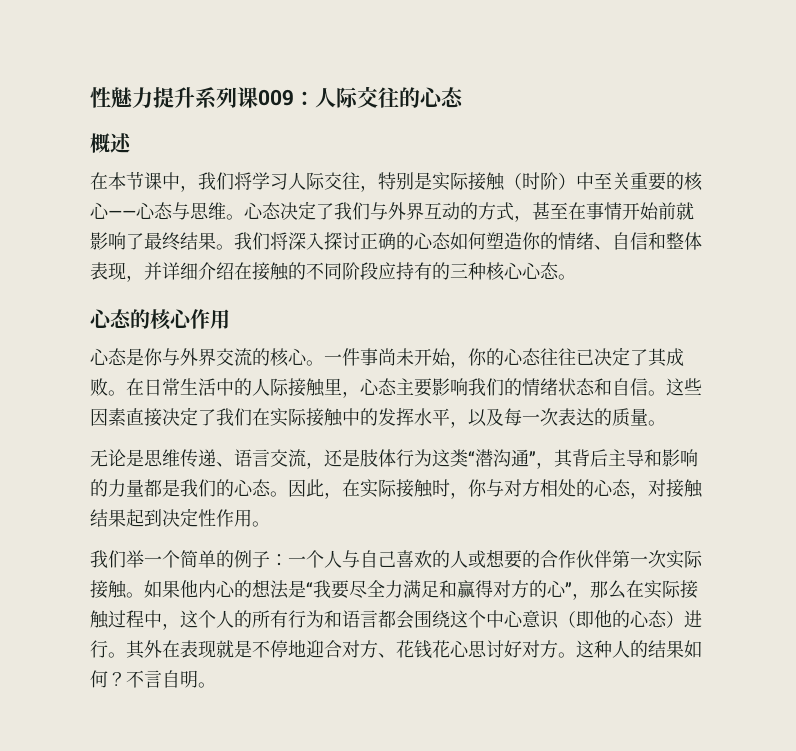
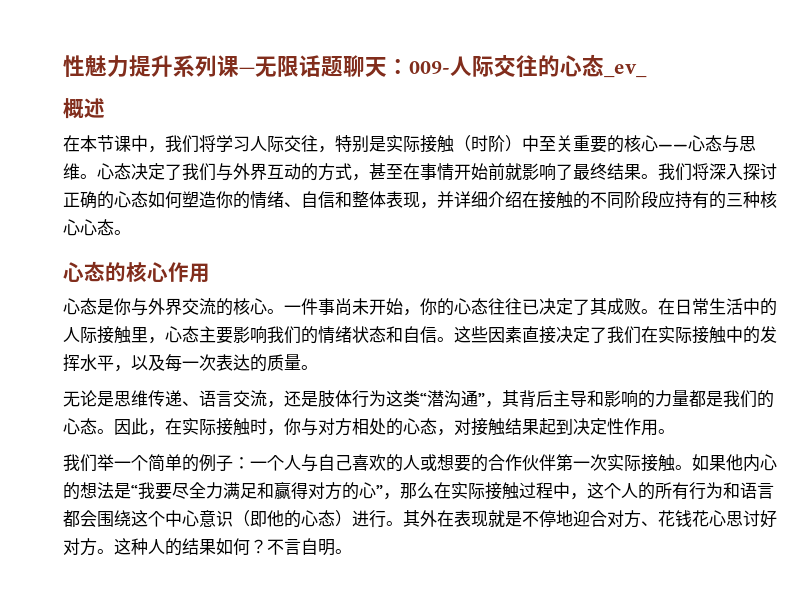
[258,89,315,106] 009： -> [239,55,450,77] —无限话题聊天：009-
(464, 97) none -> [604,64,647,78] _ev_

